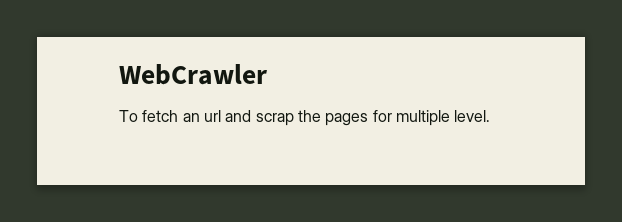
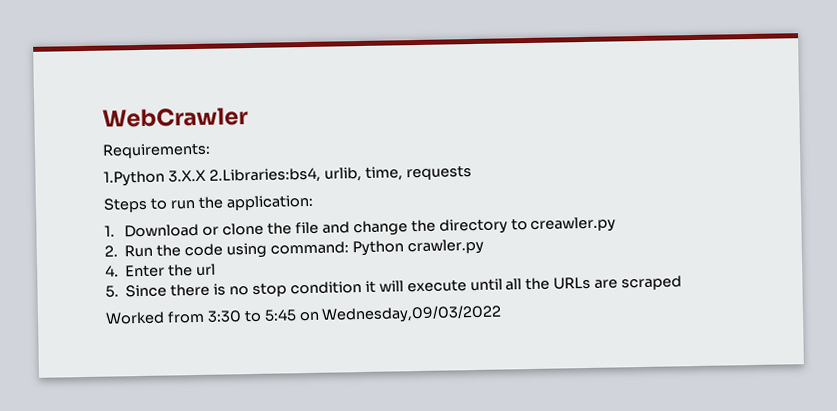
[119,110,491,126] To fetch an url and scrap the pages for multiple level. -> [102,142,211,159] [103,165,472,187] [103,194,314,213] [104,216,617,238] [104,238,484,259] [105,263,217,278] [105,275,683,298] [105,304,503,325] Requirements: // 1.Python 3.X.X 2.Libraries:bs4, urlib, time, requests // Steps to run the application: // 1. Download or clone the file and change the directory to creawler.py // 2. Run the code using command: Python crawler.py // 4. Enter the url // 5. Since there is no stop condition it will execute until all the URLs are scraped // Worked from 3:30 to 5:45 on Wednesday,09/03/2022

